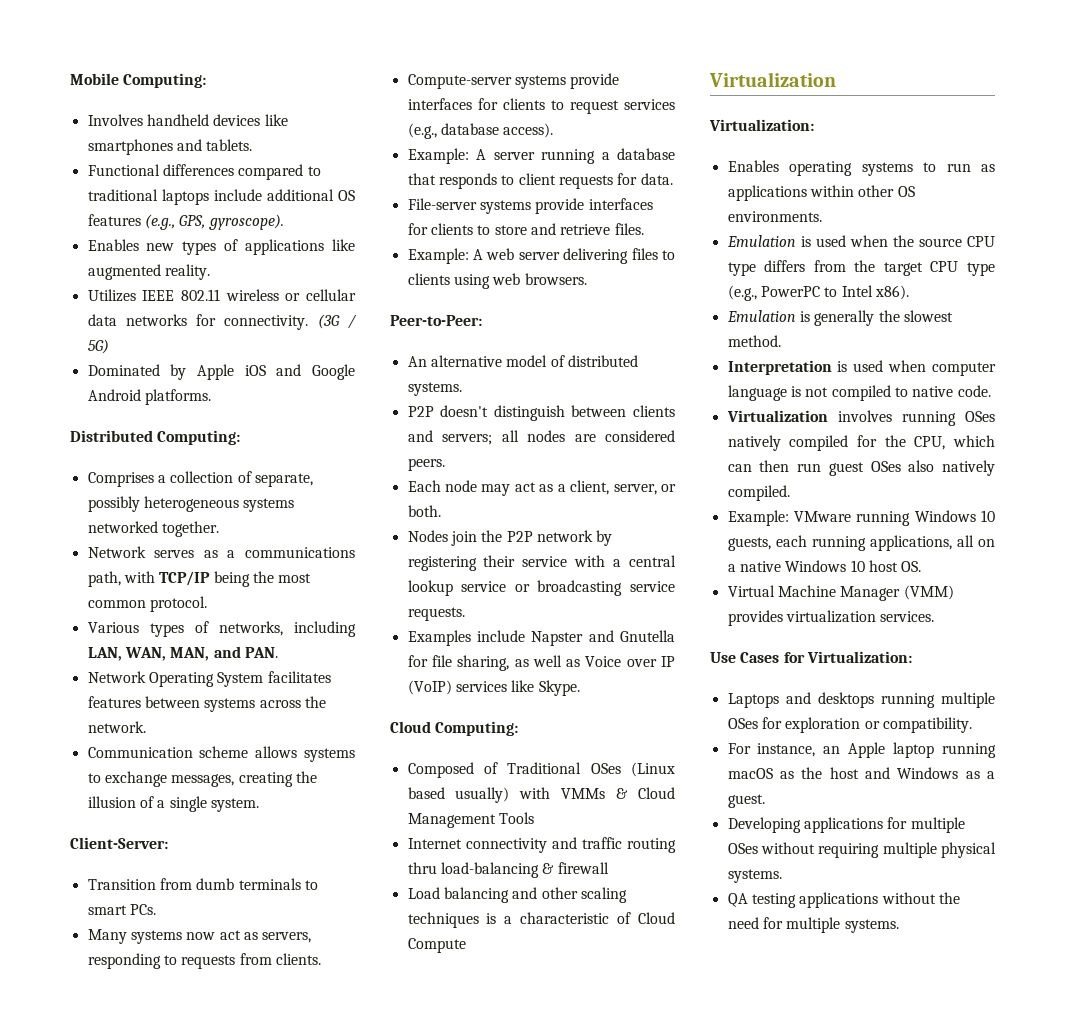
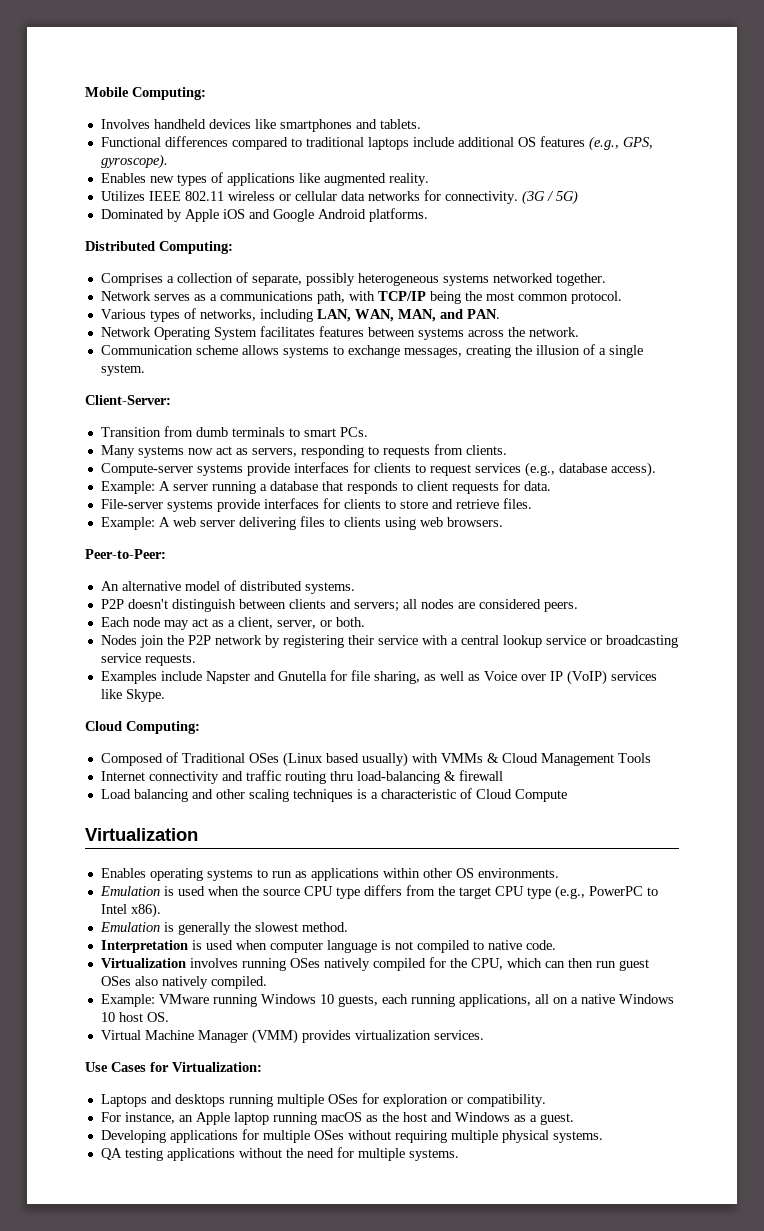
[709,119,814,131] // Virtualization: -> (198, 834) none

